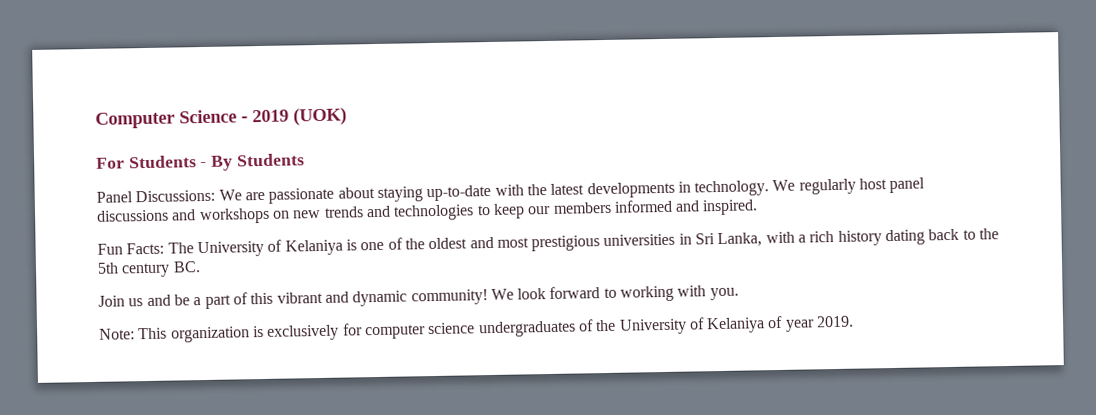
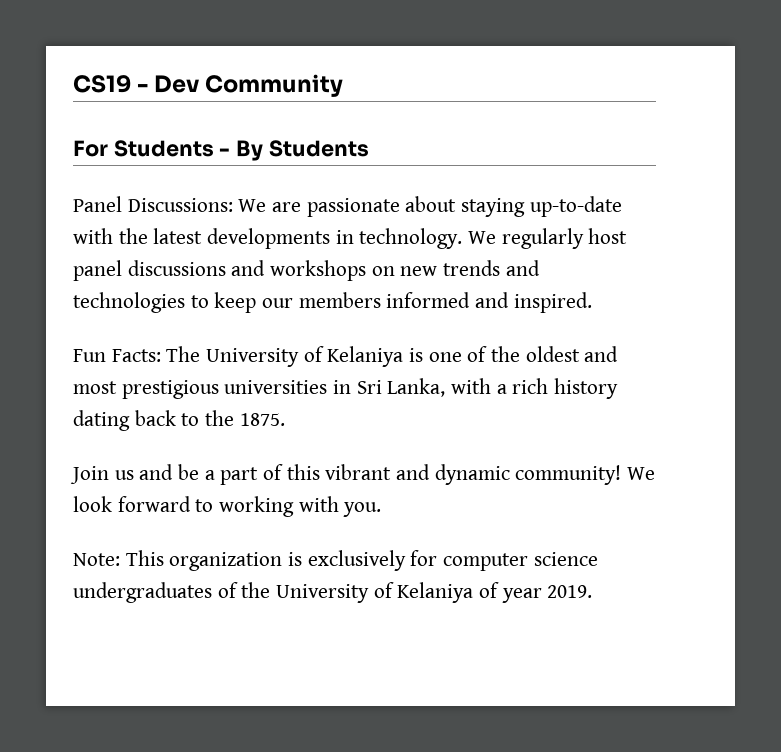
[95,107,347,129] Computer Science - 2019 (UOK) -> [73,74,344,97] CS19 - Dev Community
[97,261,201,278] 5th century BC. -> [239,413,285,426] 1875.

